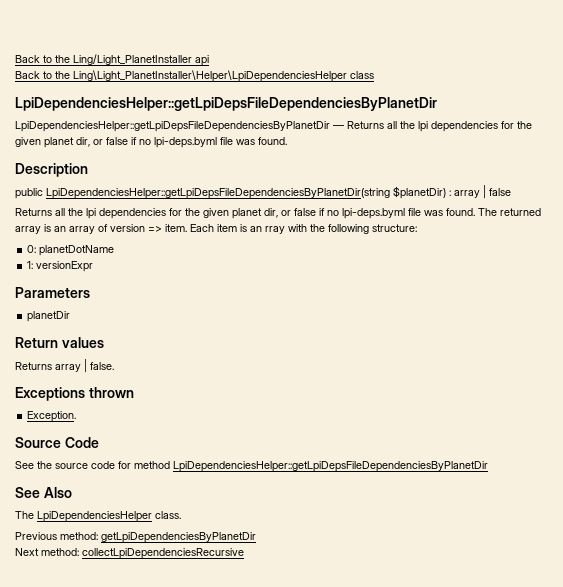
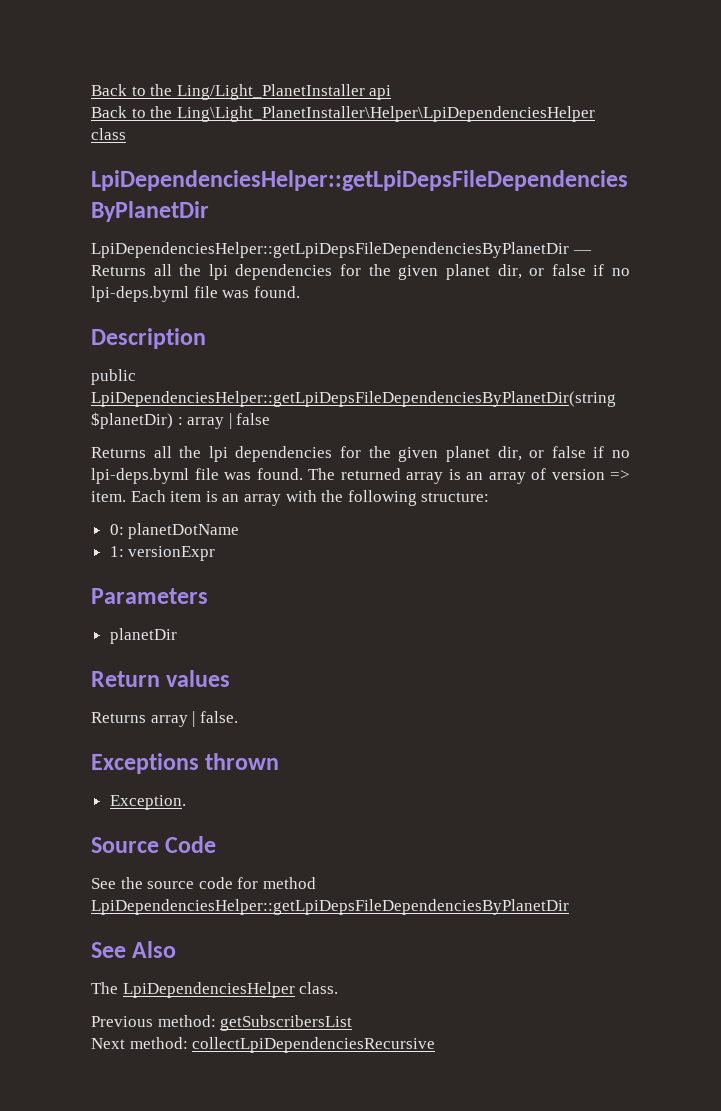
[265,226,285,234] rray -> [243,494,281,506] array
[101,532,256,543] getLpiDependenciesByPlanetDir -> [220,1015,353,1031] getSubscribersList

